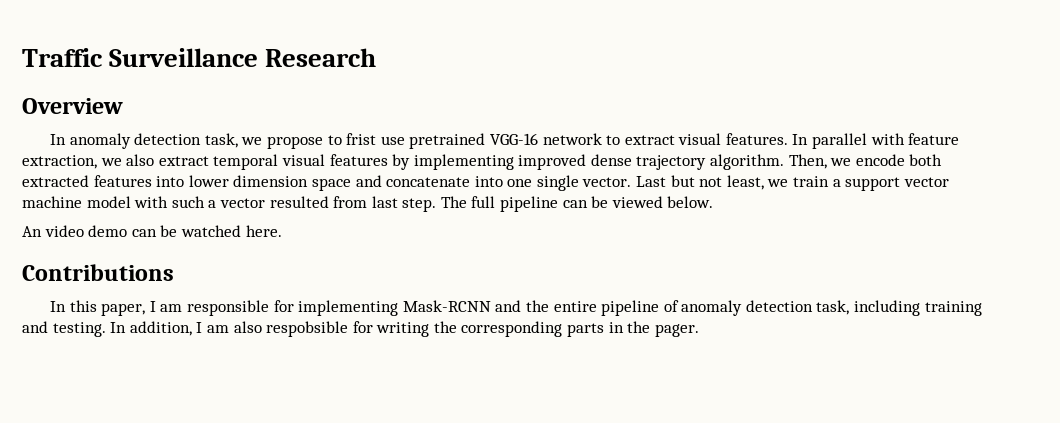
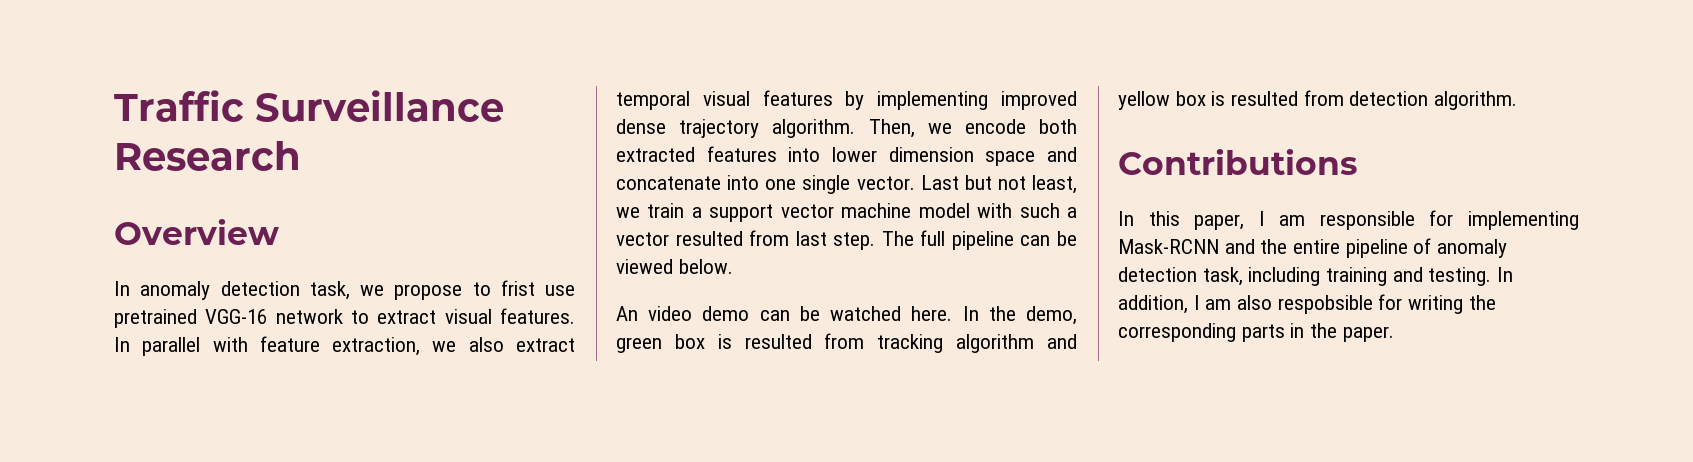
(282, 231) none -> [962,306,1077,325] [616,333,1077,353] [1118,90,1518,110] In the demo, green box is resulted from tracking algorithm and yellow box is resulted from detection algorithm.
[654,324,699,337] pager. -> [1342,326,1394,342] paper.

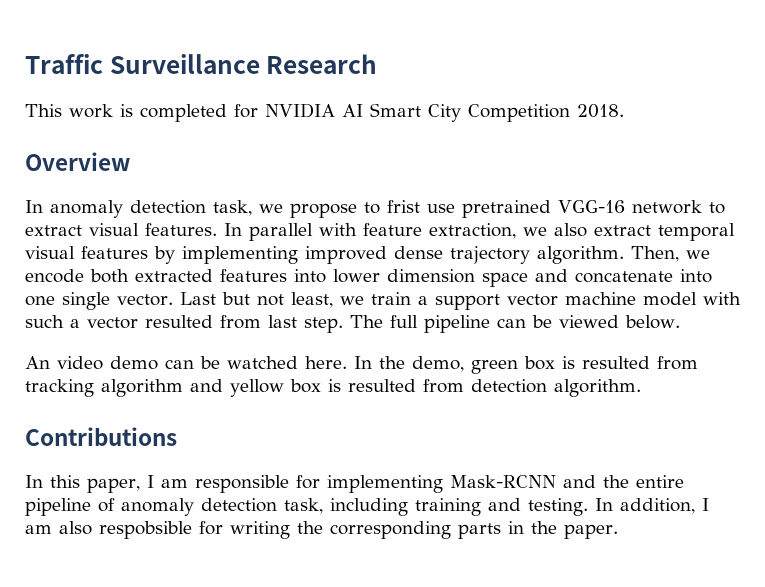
(301, 156) none -> [25,103,624,122] // This work is completed for NVIDIA AI Smart City Competition 2018.

